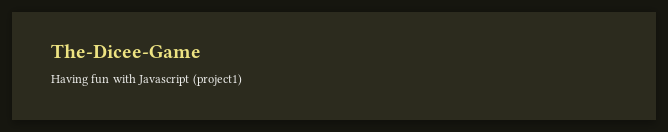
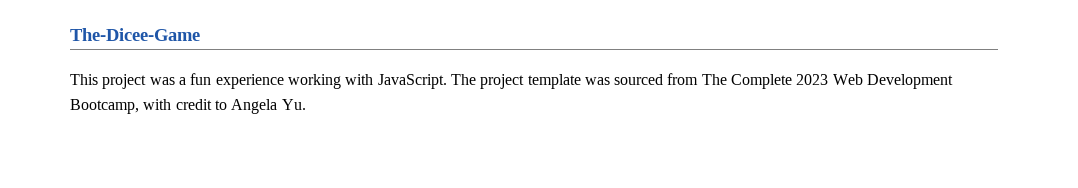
[51,74,242,86] Having fun with Javascript (project1) -> [70,73,954,89] [70,99,306,114] This project was a fun experience working with JavaScript. The project template was sourced from The Complete 2023 Web Development Bootcamp, with credit to Angela Yu.

